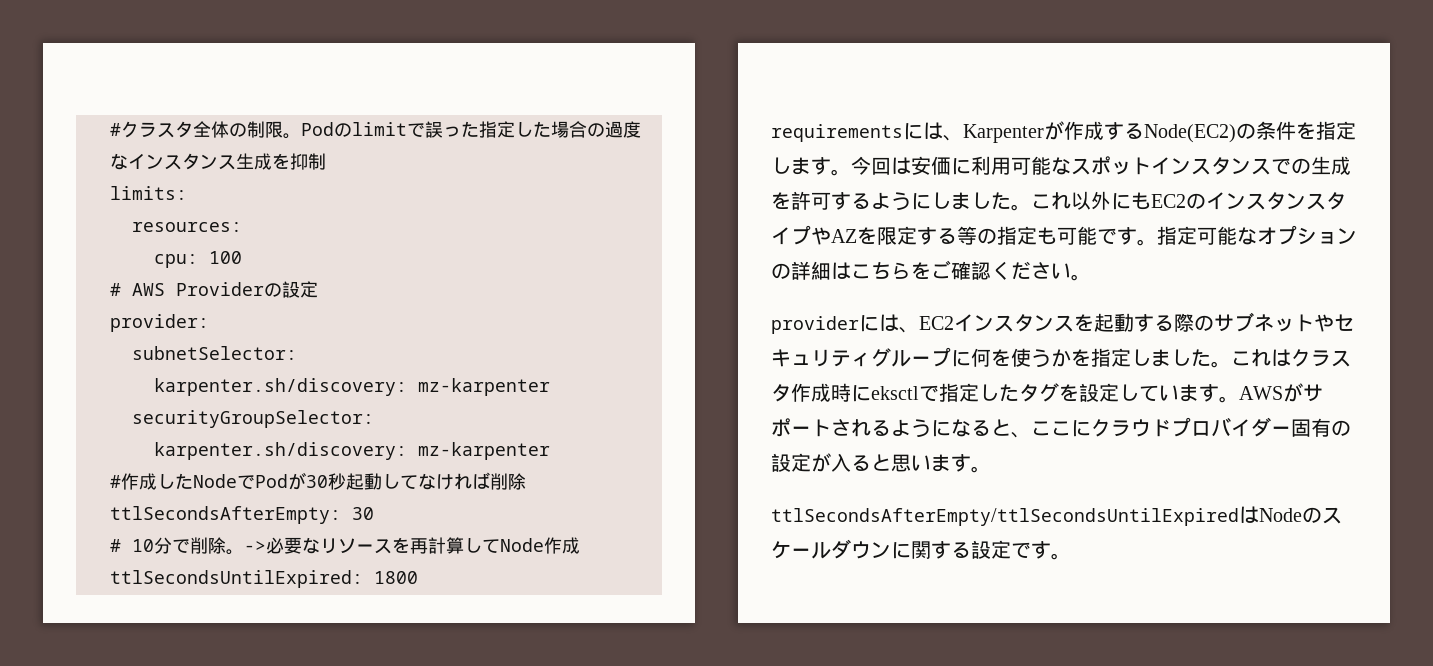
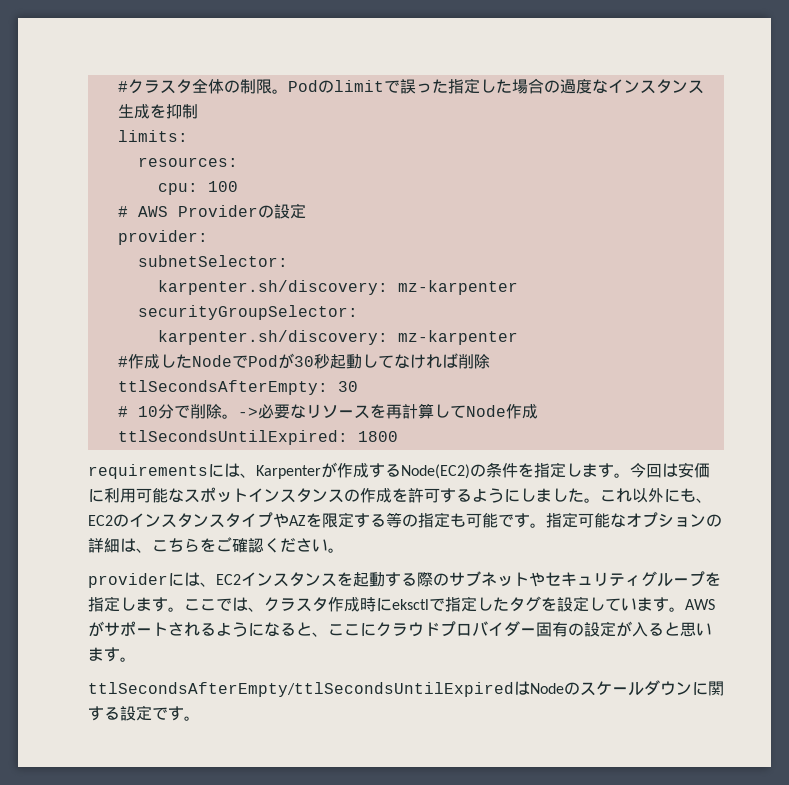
[1271,156,1331,175] での生 -> [344,488,376,503] の作
(1151, 201) none -> [696,498,712,503] 、
(851, 271) none -> [136,548,152,553] 、
[951,348,1291,368] に何を使うかを指定しました。これは -> [705,572,721,586] [88,596,264,612] を指定します。ここでは、

